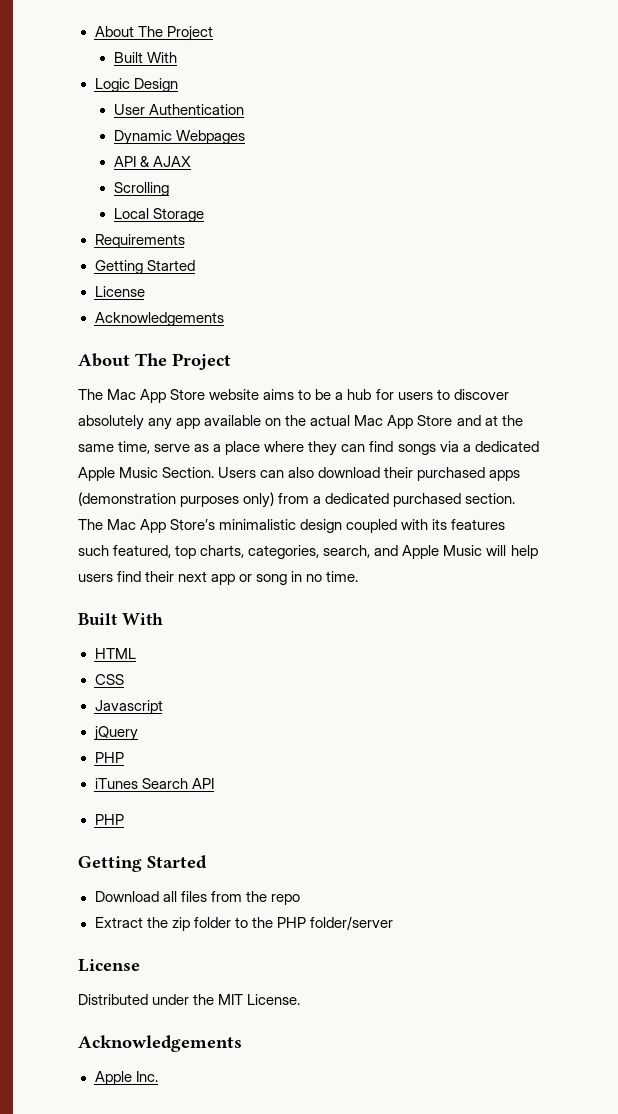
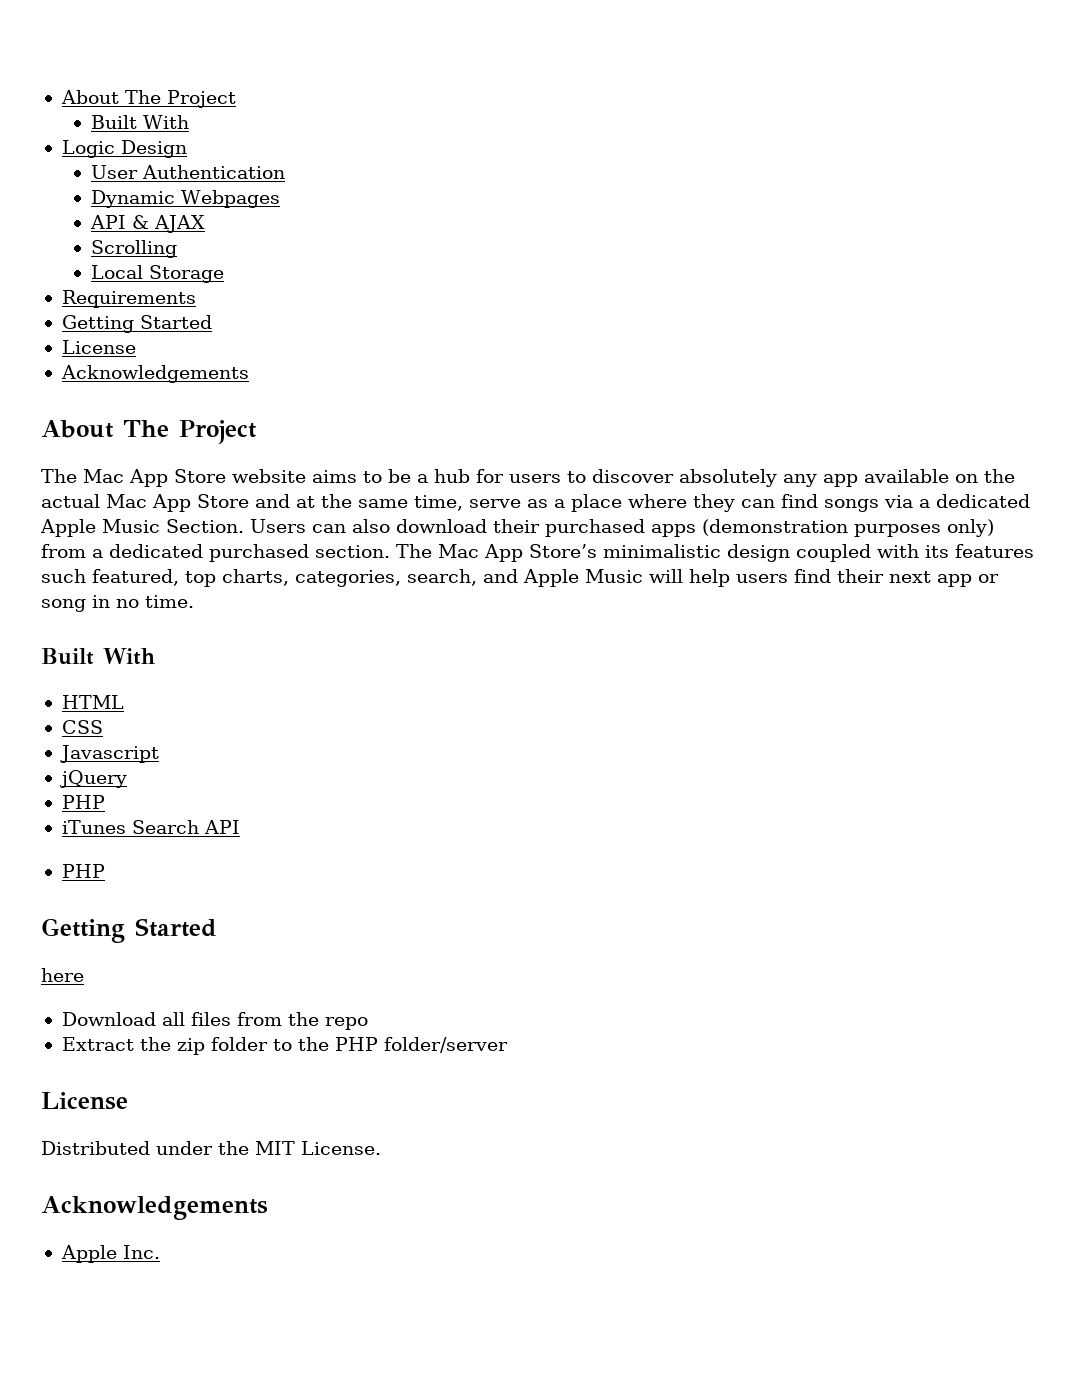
(207, 862) none -> [41,968,84,982] // here

